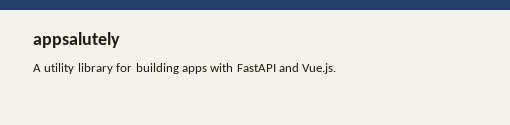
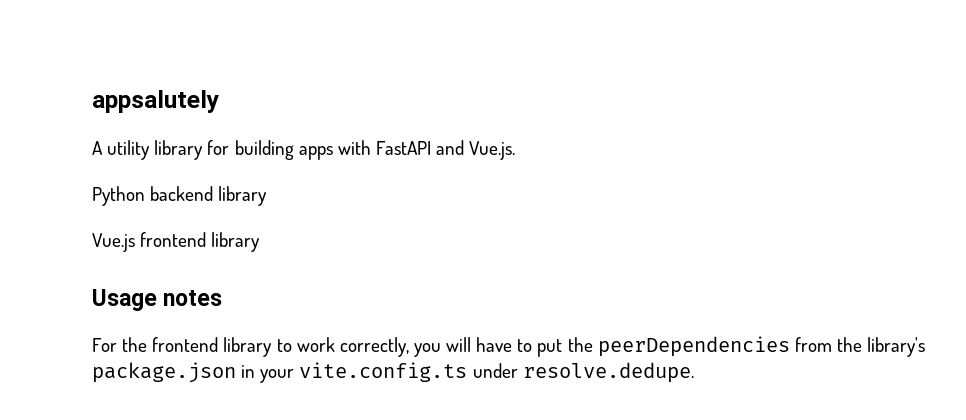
(337, 68) none -> [92,186,268,206] [92,232,261,252] [92,289,223,311] [92,336,926,357] [92,362,694,383] // Python backend library // Vue.js frontend library // Usage notes // For the frontend library to work correctly, you will have to put the peerDependencies from the library's package.json in your vite.config.ts under resolve.dedupe.

